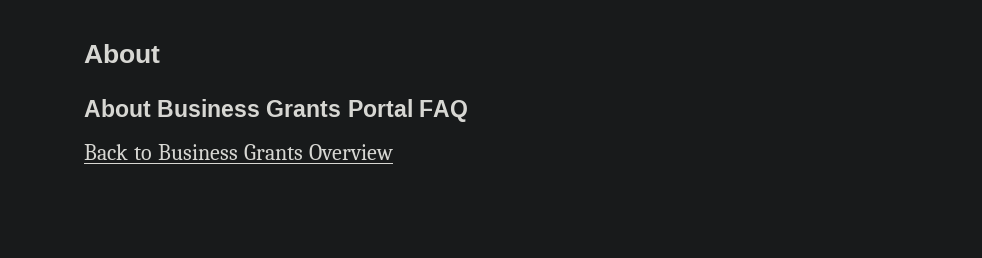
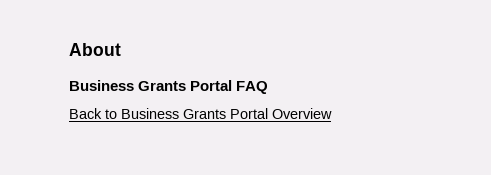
[84,99,151,117] About -> (121, 49) none
(303, 152) none -> [230,108,268,119] Portal

